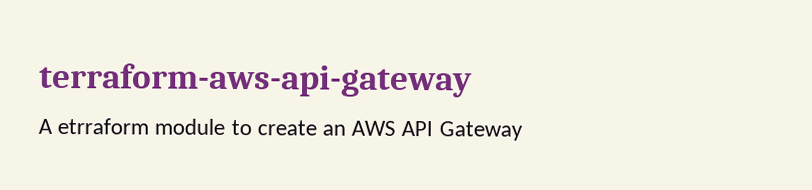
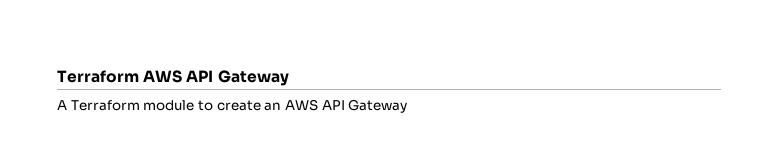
[38,62,473,98] terraform-aws-api-gateway -> [57,70,289,86] Terraform AWS API Gateway
[57,117,150,135] etrraform -> [70,100,140,111] Terraform

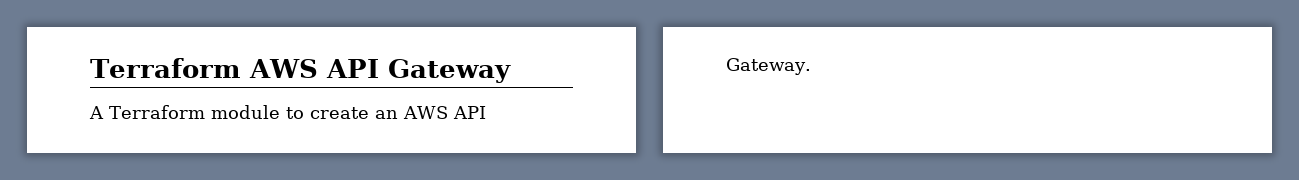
[348,99,408,113] Gateway -> [726,58,811,75] Gateway.

